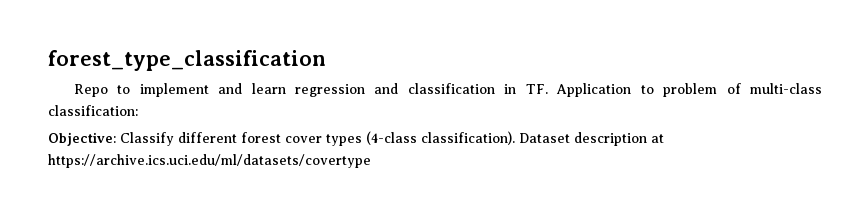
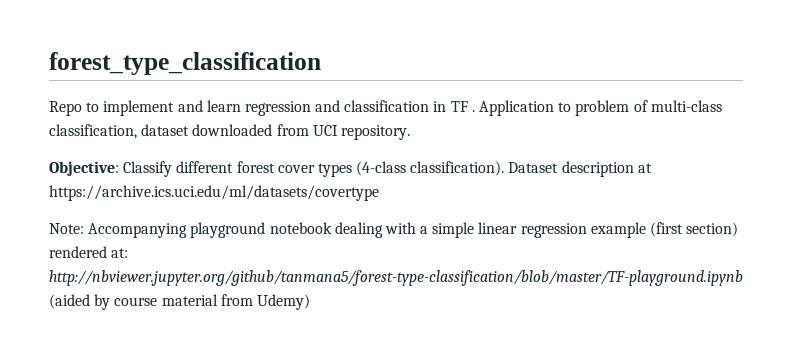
[525,84,548,94] TF. -> [450,101,475,112] TF .
[48,105,138,116] classification: -> [49,124,410,140] classification, dataset downloaded from UCI repository.
(371, 161) none -> [49,222,739,238] [49,246,129,258] [49,270,743,286] [49,294,310,310] // Note: Accompanying playground notebook dealing with a simple linear regression example (first section) rendered at: http://nbviewer.jupyter.org/github/tanmana5/forest-type-classification/blob/master/TF-playground.ipynb (aided by course material from Udemy)

